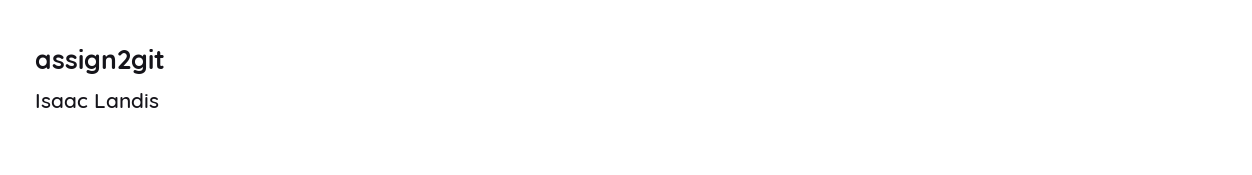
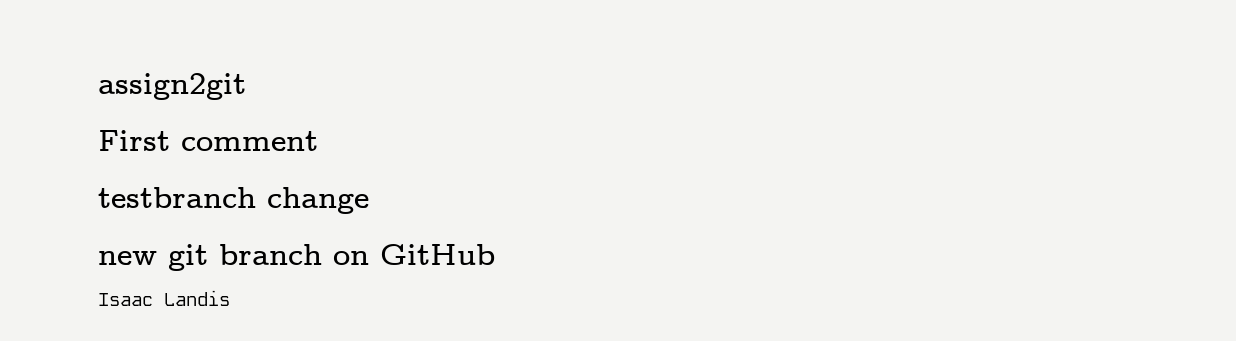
(165, 61) none -> [98,130,318,151] [98,187,369,214] [98,244,495,271] // First comment // testbranch change // new git branch on GitHub

